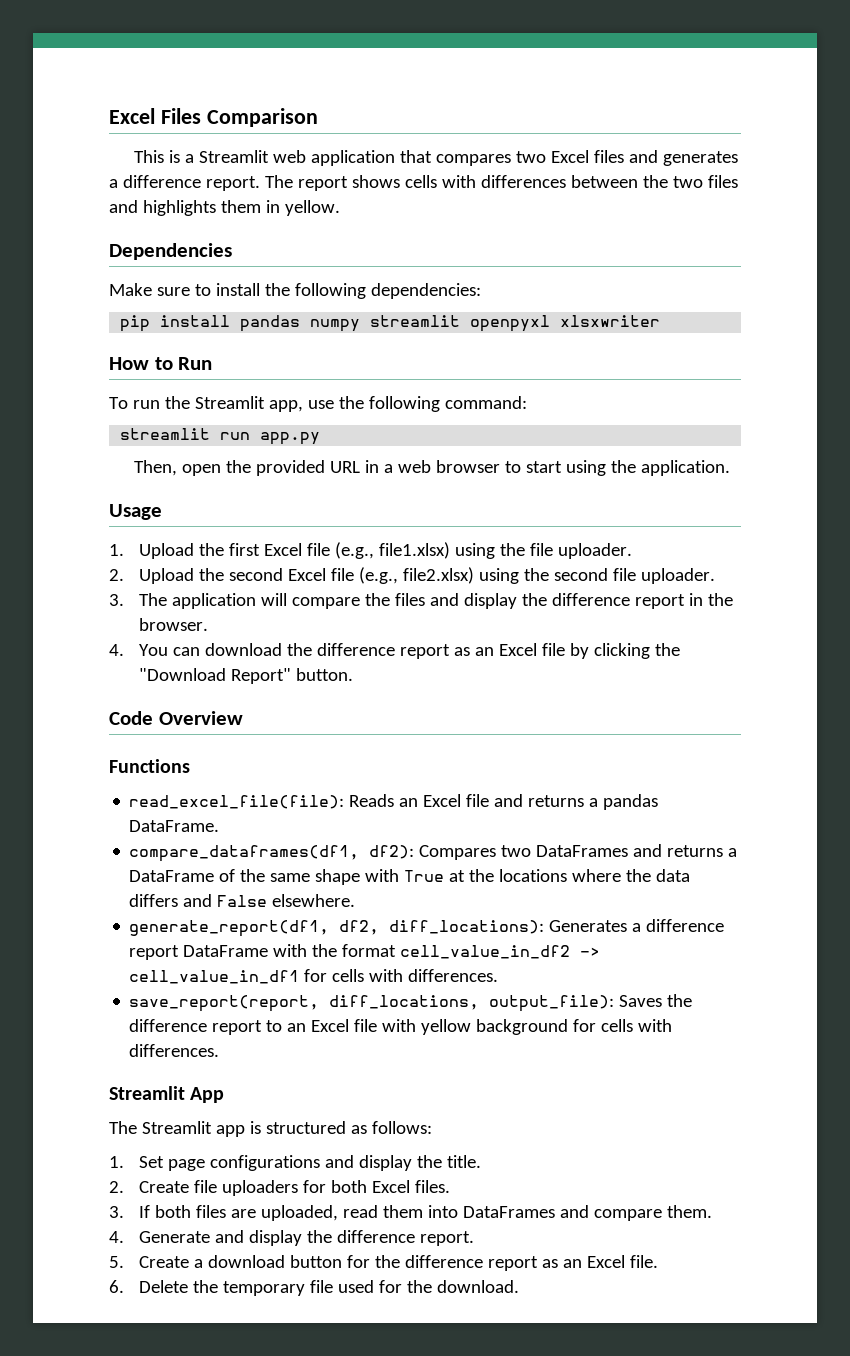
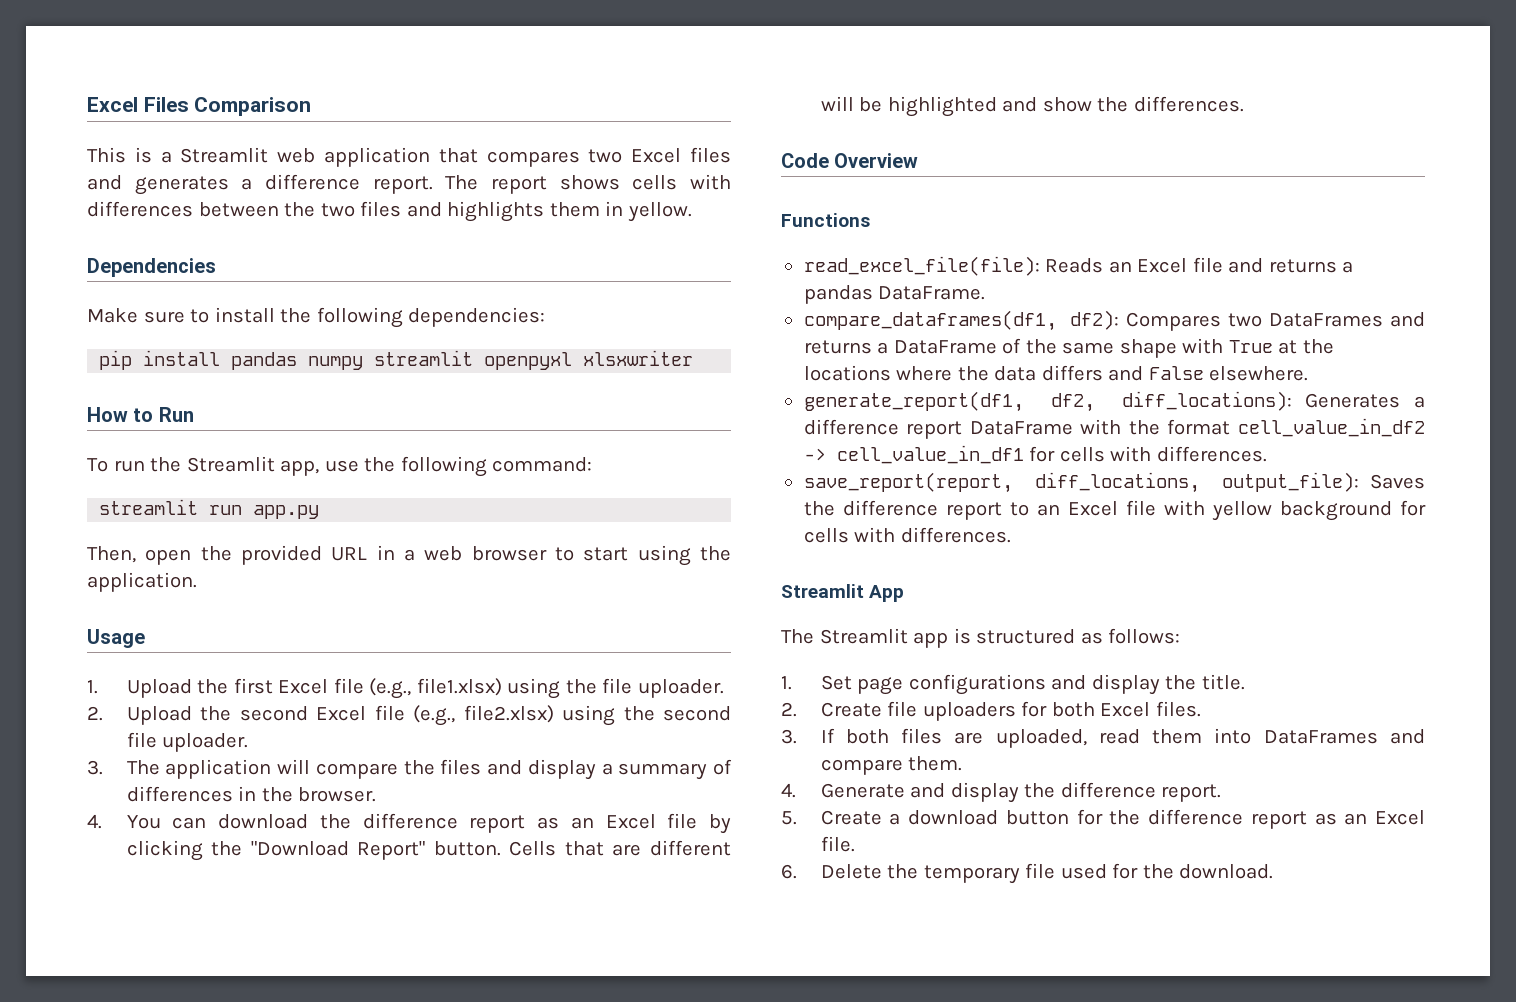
[522,593,686,609] the difference report -> [601,759,732,780] [126,786,233,802] a summary of differences
(354, 674) none -> [509,840,731,856] [820,96,1244,117] Cells that are different will be highlighted and show the differences.

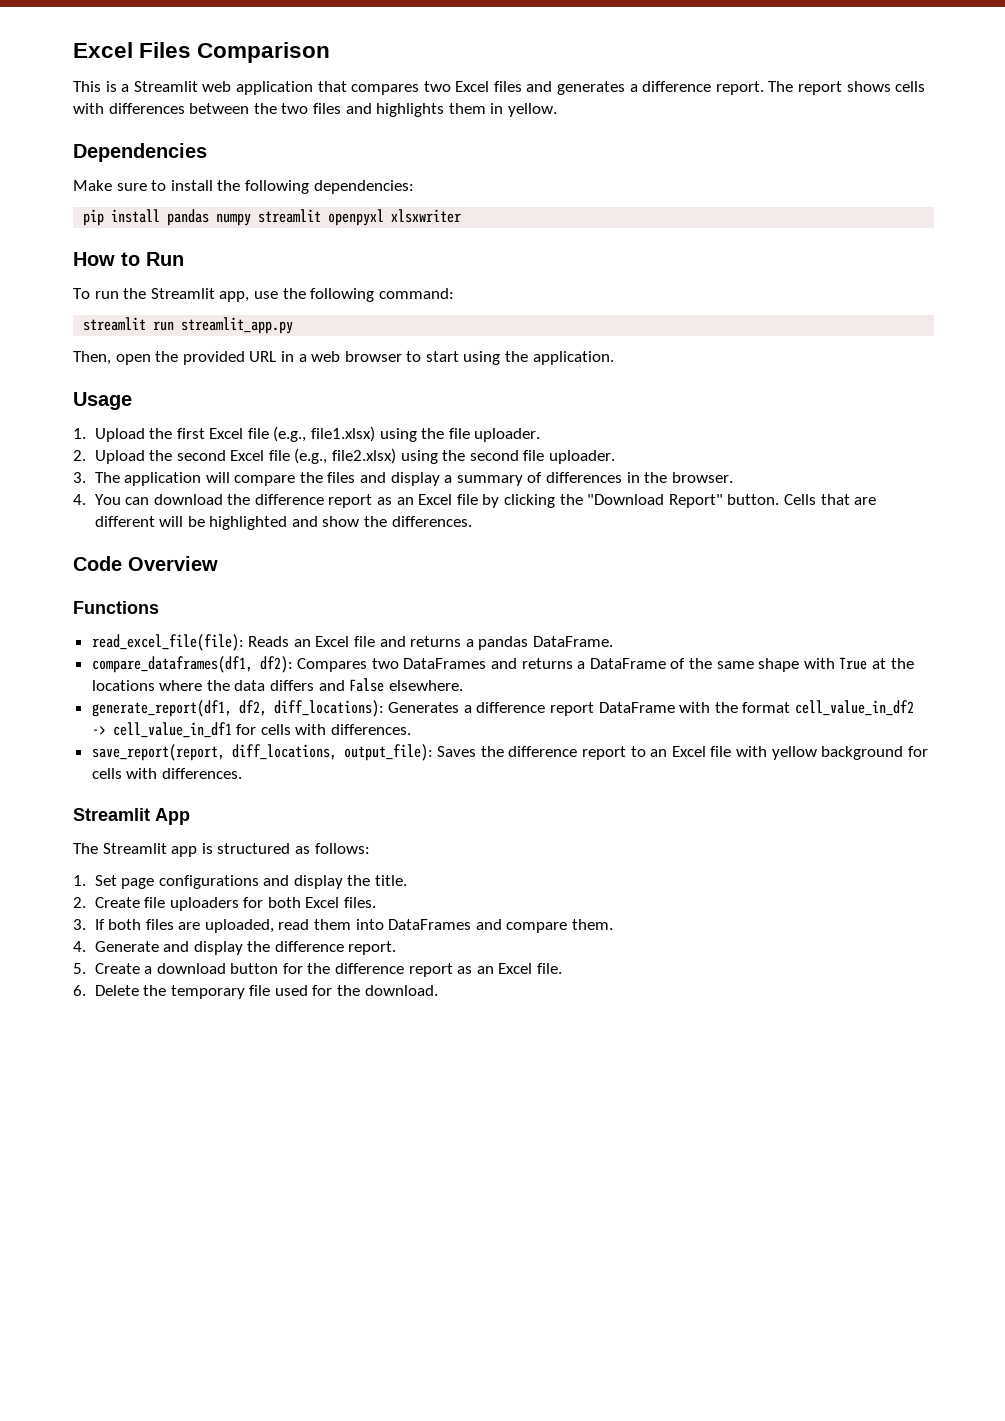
[253,505,320,519] app.py -> [181,317,294,334] streamlit_app.py

